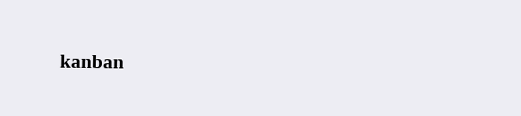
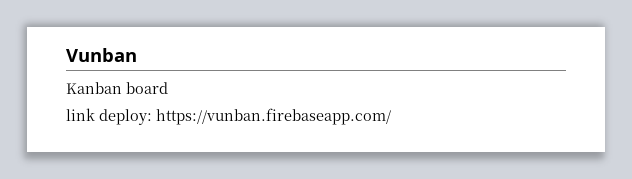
[59,54,125,69] kanban -> [66,48,137,62] [66,82,168,94] [66,108,391,125] Vunban // Kanban board // link deploy: https://vunban.firebaseapp.com/

